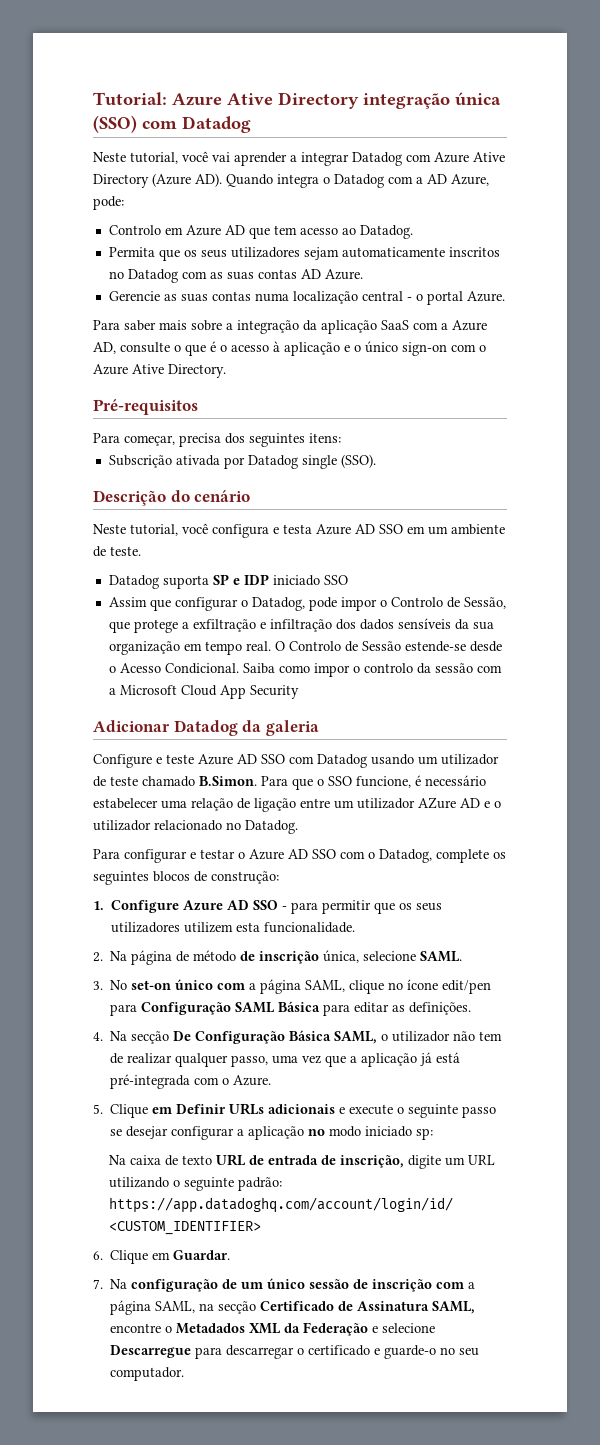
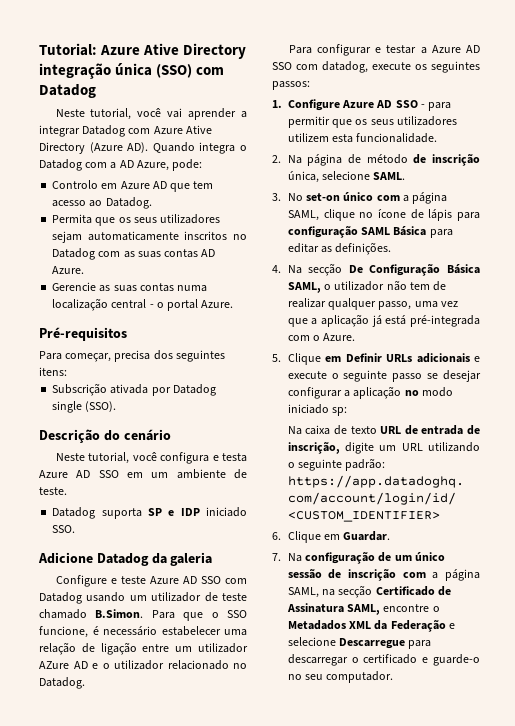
[93,320,487,334] [93,341,486,356] [93,364,226,378] // Para saber mais sobre a integração da aplicação SaaS com a Azure AD, consulte o que é o acesso à aplicação e o único sign-on com o Azure Ative Directory. -> (234, 304) none
[323,575,348,585] [108,597,506,611] [108,618,494,633] [108,641,502,655] [108,663,502,677] [108,685,299,699] [93,720,170,732] SSO // Assim que configurar o Datadog, pode impor o Controlo de Sessão, que protege a exfiltração e infiltração dos dados sensíveis da sua organização em tempo real. O Controlo de Sessão estende-se desde o Acesso Condicional. Saiba como impor o controlo da sessão com a Microsoft Cloud App Security // Adicionar -> [52,525,76,533] [38,552,93,564] SSO. // Adicione
[238,849,506,863] [93,871,279,885] o Azure AD SSO com o Datadog, complete os seguintes blocos de construção: -> [420,45,480,54] [272,61,480,73] [272,81,310,90] a Azure AD SSO com datadog, execute os seguintes passos:
[442,980,492,994] [110,1002,232,1016] edit/pen para Configuração -> [410,209,480,221] [287,226,358,238] de lápis para configuração

